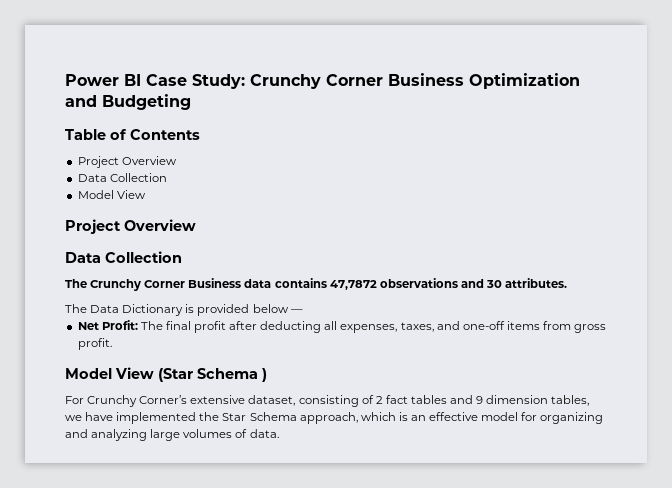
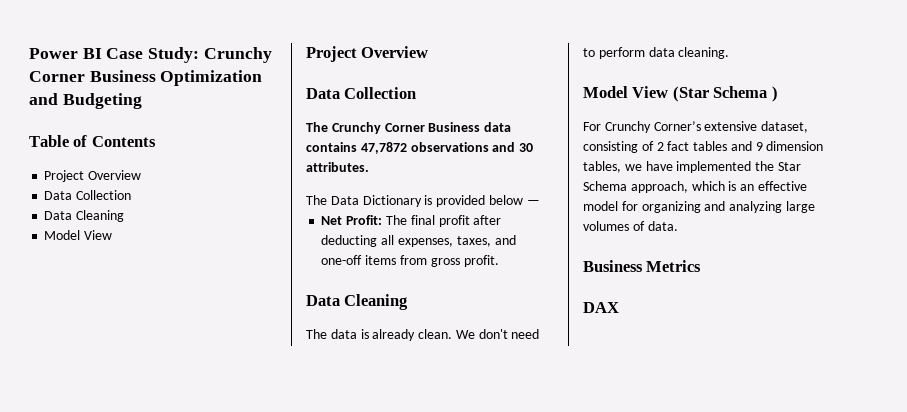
(167, 177) none -> [44,210,125,222] // Data Cleaning
(112, 344) none -> [306,294,409,310] [306,329,540,341] [583,47,730,59] // Data Cleaning // The data is already clean. We don't need to perform data cleaning.
(279, 433) none -> [583,260,702,272] [583,302,619,313] // Business Metrics // DAX

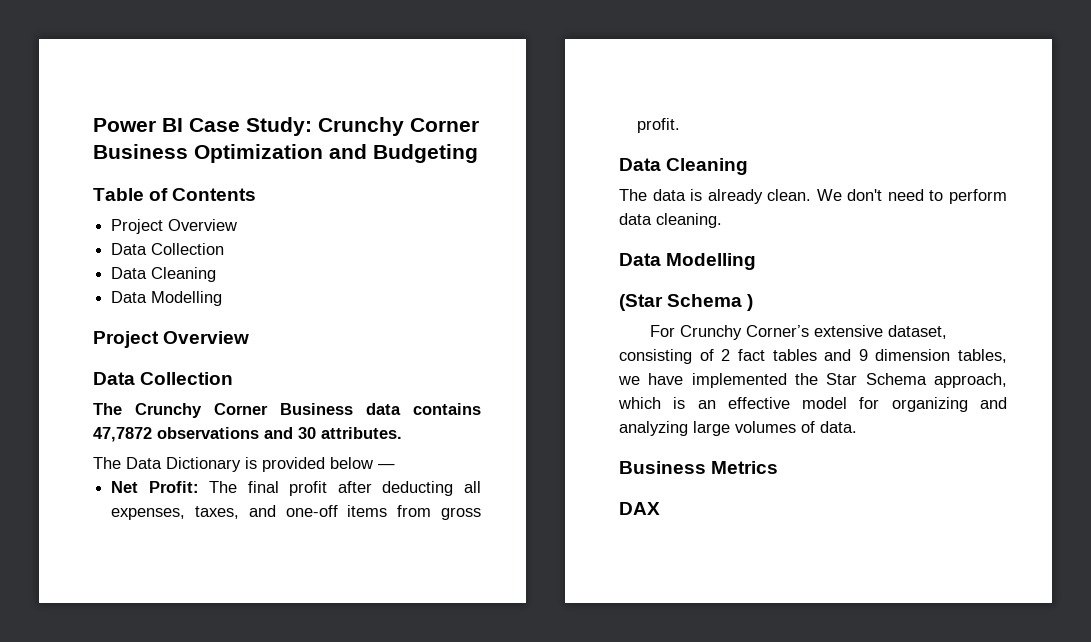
[44,230,113,240] Model View -> [111,291,223,306] Data Modelling
[583,86,669,98] Model View -> [619,253,757,270] Data Modelling //

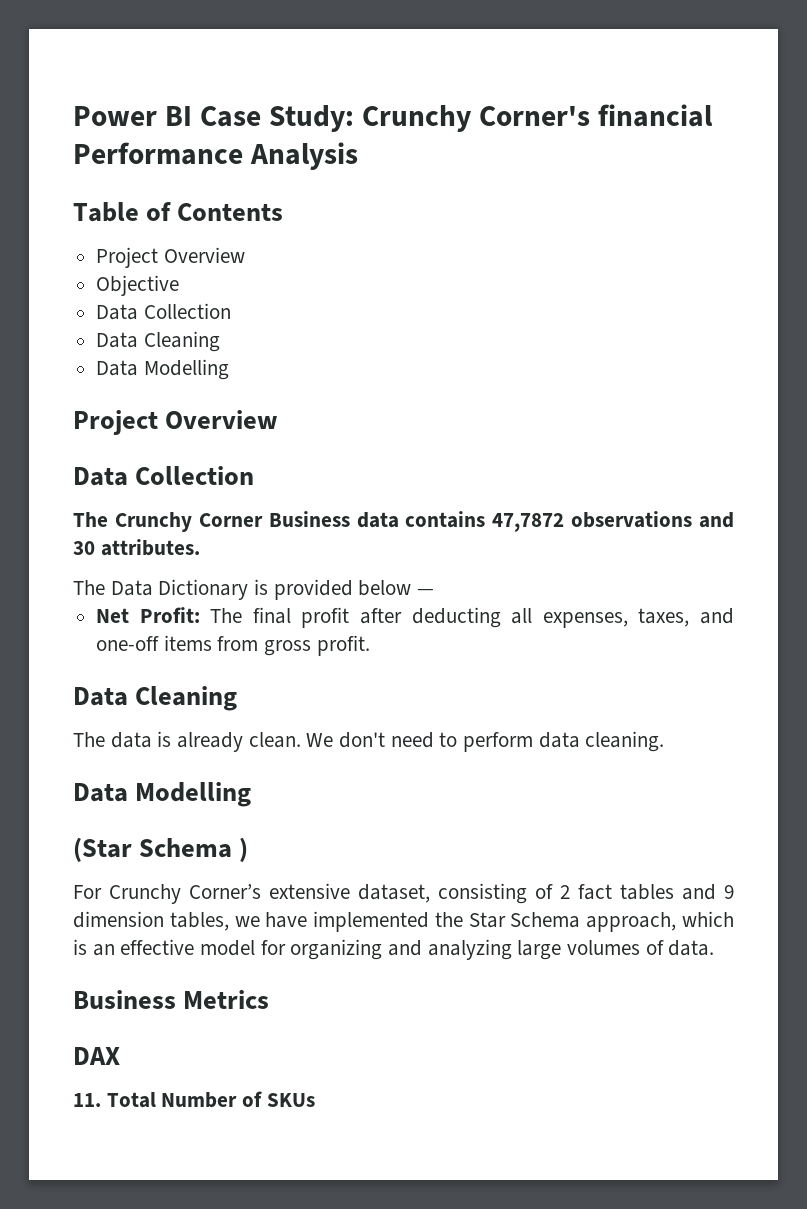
[410,118,479,132] [93,144,478,163] Corner Business Optimization and Budgeting -> [478,104,713,127] [73,142,358,170] Corner's financial Performance Analysis
(238, 225) none -> [96,275,180,296] // Objective
(660, 508) none -> [73,1091,315,1108] // 11. Total Number of SKUs

